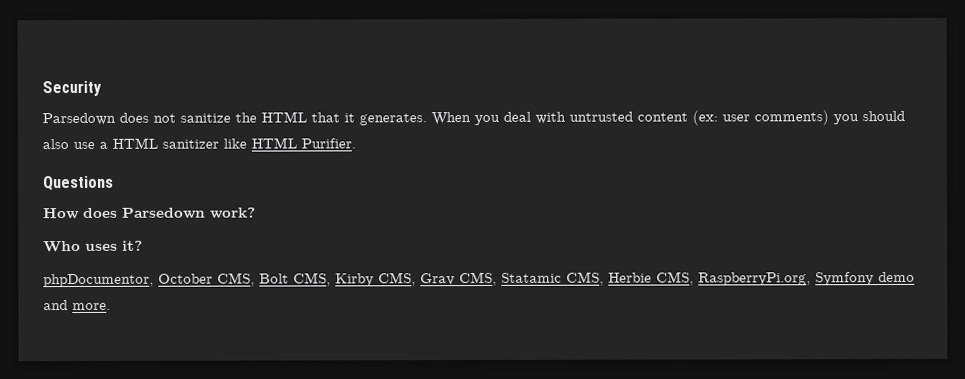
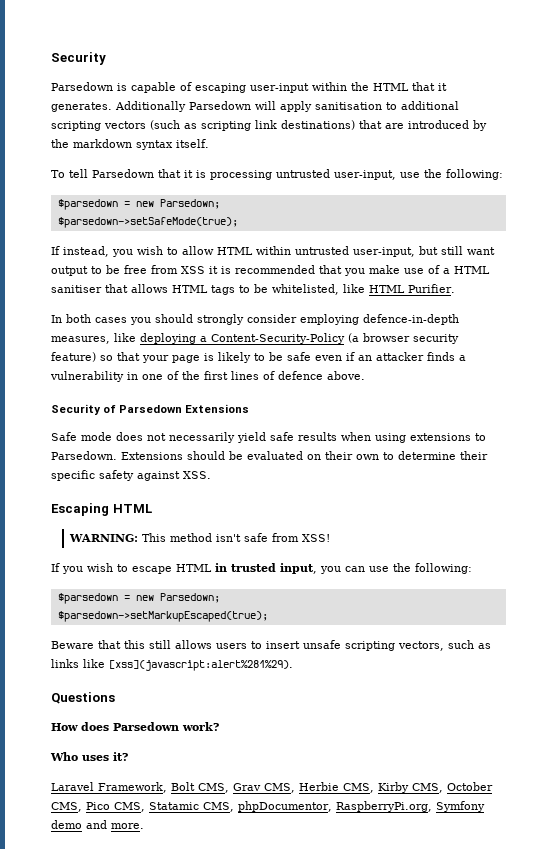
[119,112,231,123] does not sanitize -> [117,82,347,93] is capable of escaping user-input within
[431,110,905,126] [42,137,356,150] When you deal with untrusted content (ex: user comments) you should also use a HTML sanitizer like HTML Purifier. -> [115,101,459,112] [51,120,487,131] [51,139,209,150] [51,169,503,180] [57,199,220,210] [57,217,238,228] [51,246,495,257] [51,265,490,276] [51,284,455,295] [51,314,459,325] [51,333,459,344] [51,352,466,363] [50,371,365,382] [51,404,250,415] [51,432,486,443] [51,451,488,460] [51,470,211,481] [51,503,152,516] [68,533,330,542] [51,563,472,574] [57,593,220,604] [57,611,268,622] [51,640,491,651] [51,659,293,671] Additionally Parsedown will apply sanitisation to additional scripting vectors (such as scripting link destinations) that are introduced by the markdown syntax itself. // To tell Parsedown that it is processing untrusted user-input, use the following: // $parsedown = new Parsedown; // $parsedown->setSafeMode(true); // If instead, you wish to allow HTML within untrusted user-input, but still want output to be free from XSS it is recommended that you make use of a HTML sanitiser that allows HTML tags to be whitelisted, like HTML Purifier. // In both cases you should strongly consider employing defence-in-depth measures, like deploying a Content-Security-Policy (a browser security feature) so that your page is likely to be safe even if an attacker finds a vulnerability in one of the first lines of defence above. // Security of Parsedown Extensions // Safe mode does not necessarily yield safe results when using extensions to Parsedown. Extensions should be evaluated on their own to determine their specific safety against XSS. // Escaping HTML // WARNING: This method isn't safe from XSS! // If you wish to escape HTML in trusted input, you can use the following: // $parsedown = new Parsedown; // $parsedown->setMarkupEscaped(true); // Beware that this still allows users to insert unsafe scripting vectors, such as links like [xss](javascript:alert%281%29).
[43,272,455,288] phpDocumentor, October CMS, Bolt CMS, Kirby CMS, Grav -> [51,782,493,793] [51,802,110,812] Laravel Framework, Bolt CMS, Grav CMS, Herbie CMS, Kirby CMS, October CMS, Pico
[608,271,694,286] Herbie CMS, -> [238,801,332,812] phpDocumentor,

